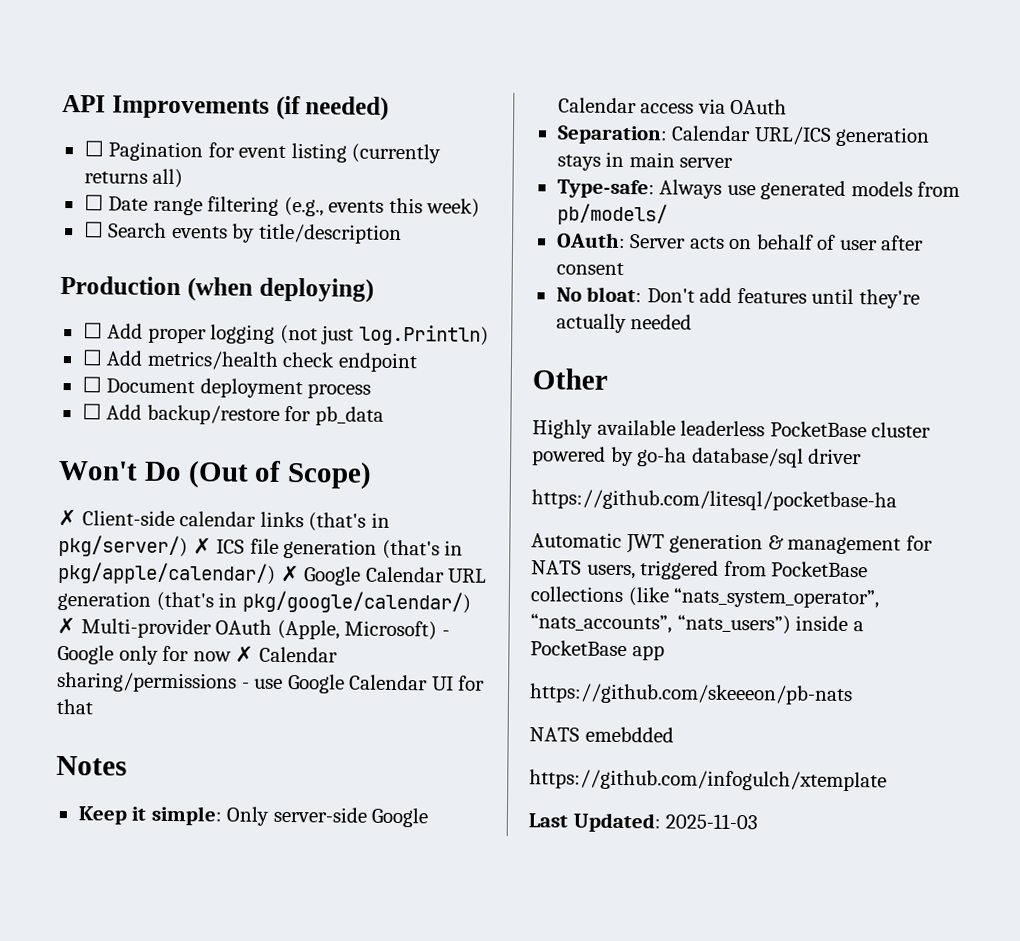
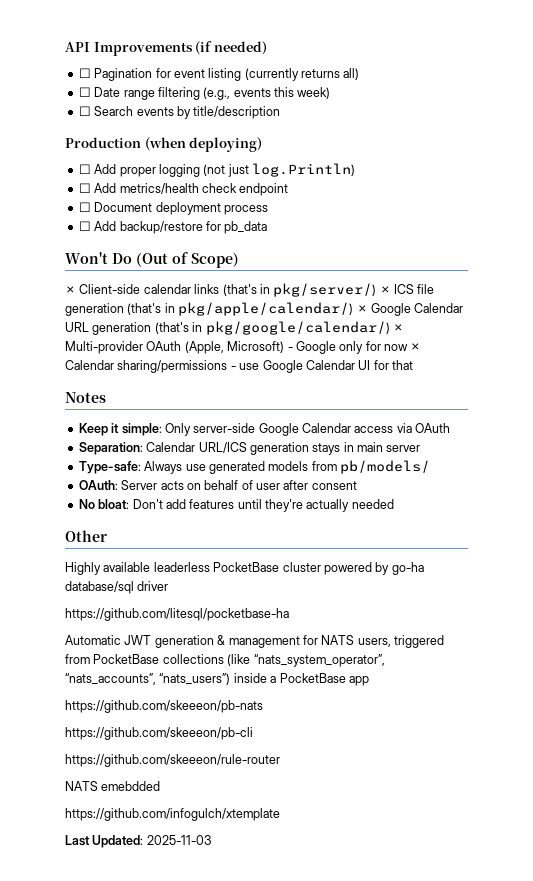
(853, 694) none -> [65,727,253,740] [65,754,280,767] // https://github.com/skeeeon/pb-cli // https://github.com/skeeeon/rule-router

